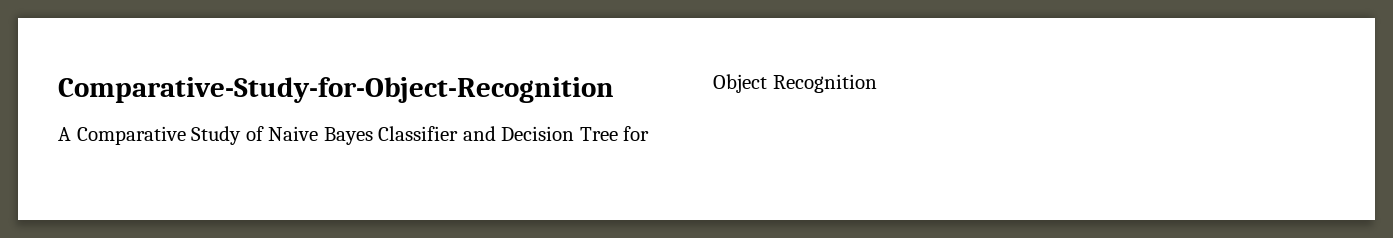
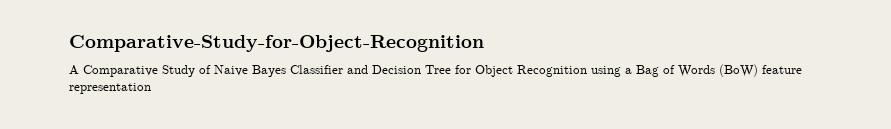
(877, 83) none -> [591,64,802,77] [69,83,151,94] using a Bag of Words (BoW) feature representation

